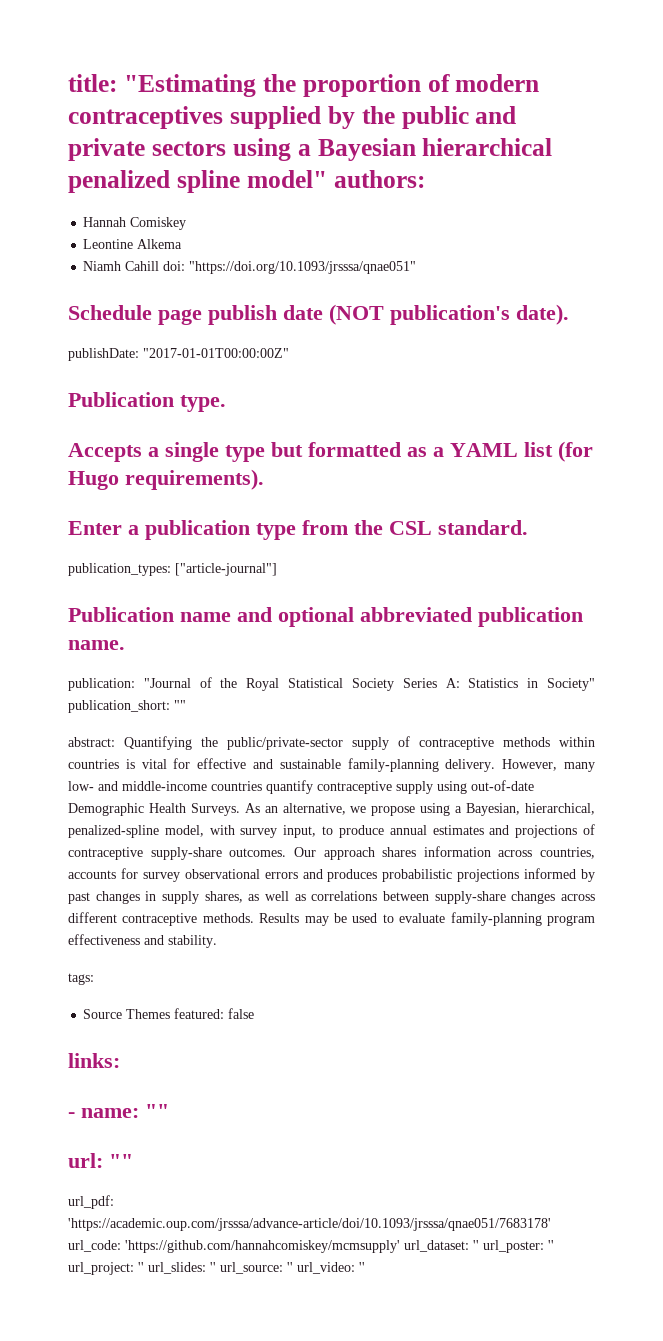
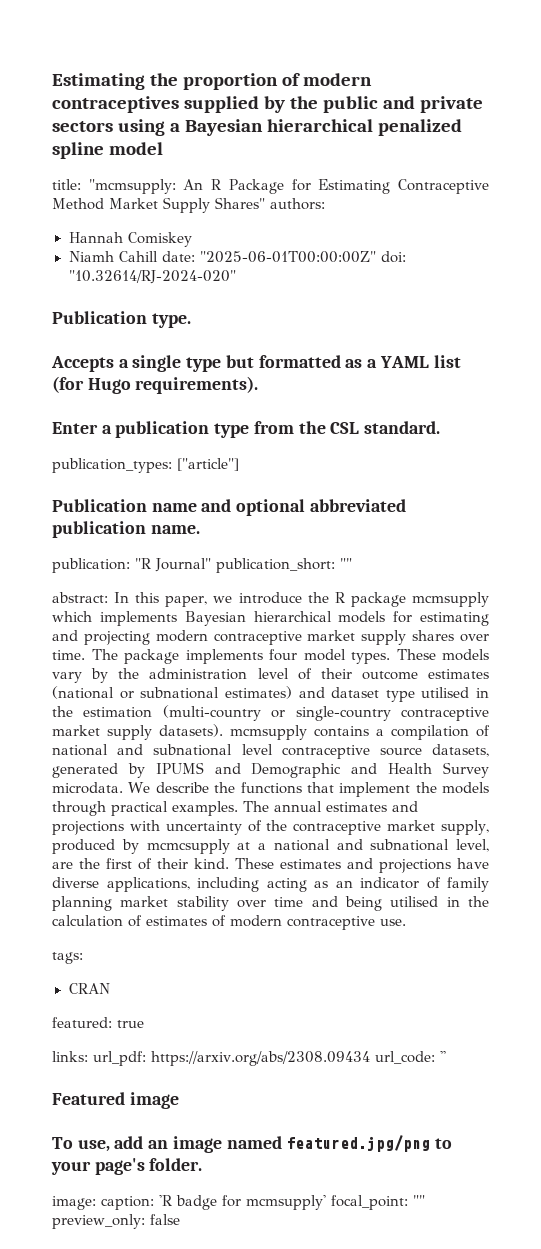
[68,74,256,97] title: "Estimating -> [52,73,145,90] Estimating
[246,170,327,188] model" -> [108,142,163,155] [52,179,490,194] [52,197,265,213] model // title: "mcmsupply: An R Package for Estimating Contraceptive Method Market Supply Shares"
[83,239,183,249] // Leontine Alkema -> (192, 239) none
[163,261,417,274] [68,304,569,325] [68,348,289,361] doi: "https://doi.org/10.1093/jrsssa/qnae051" // Schedule page publish date (NOT publication's date). // publishDate: "2017-01-01T00:00:00Z" -> [161,251,406,263] [68,270,236,284] date: "2025-06-01T00:00:00Z" doi: "10.32614/RJ-2024-020"
[175,563,277,576] ["article-journal"] -> [177,458,239,471] ["article"]
[143,677,595,691] [68,700,186,713] [68,736,595,750] [68,758,595,772] [68,780,534,794] [68,803,596,816] [68,824,595,838] [68,846,595,860] [68,868,595,882] [68,891,595,904] [68,912,595,926] [68,934,217,948] [68,973,94,985] [83,1008,255,1019] [68,1053,120,1068] [68,1104,169,1118] [68,1153,133,1168] [68,1195,114,1209] [68,1218,551,1231] [68,1240,554,1253] [68,1262,365,1275] "Journal of the Royal Statistical Society Series A: Statistics in Society" publication_short: "" // abstract: Quantifying the public/private-sector supply of contraceptive methods within countries is vital for effective and sustainable family-planning delivery. However, many low- and middle-income countries quantify contraceptive supply using out-of-date Demographic Health Surveys. As an alternative, we propose using a Bayesian, hierarchical, penalized-spline model, with survey input, to produce annual estimates and projections of contraceptive supply-share outcomes. Our approach shares information across countries, accounts for survey observational errors and produces probabilistic projections informed by past changes in supply shares, as well as correlations between supply-share changes across different contraceptive methods. Results may be used to evaluate family-planning program effectiveness and stability. // tags: // Source Themes featured: false // links: // - name: "" // url: "" // url_pdf: 'https://academic.oup.com/jrsssa/advance-article/doi/10.1093/jrsssa/qnae051/7683178' url_code: 'https://github.com/hannahcomiskey/mcmsupply' url_dataset: '' url_poster: '' url_project: '' url_slides: '' url_source: '' url_video: '' -> [135,558,352,573] [52,592,489,607] [52,611,489,626] [52,630,489,645] [52,649,489,664] [52,668,489,683] [52,686,489,702] [52,705,489,721] [52,724,490,740] [52,744,489,759] [52,762,489,778] [52,782,489,797] [52,801,418,816] [52,820,490,835] [52,839,489,854] [52,858,489,873] [52,877,489,892] [52,896,489,911] [52,915,406,930] [52,952,83,964] [68,983,110,994] [52,1017,144,1028] [52,1051,446,1066] [52,1092,179,1109] [52,1135,453,1153] [51,1158,203,1175] [52,1195,425,1210] [52,1214,180,1229] "R Journal" publication_short: "" // abstract: In this paper, we introduce the R package mcmsupply which implements Bayesian hierarchical models for estimating and projecting modern contraceptive market supply shares over time. The package implements four model types. These models vary by the administration level of their outcome estimates (national or subnational estimates) and dataset type utilised in the estimation (multi-country or single-country contraceptive market supply datasets). mcmsupply contains a compilation of national and subnational level contraceptive source datasets, generated by IPUMS and Demographic and Health Survey microdata. We describe the functions that implement the models through practical examples. The annual estimates and projections with uncertainty of the contraceptive market supply, produced by mcmcsupply at a national and subnational level, are the first of their kind. These estimates and projections have diverse applications, including acting as an indicator of family planning market stability over time and being utilised in the calculation of estimates of modern contraceptive use. // tags: // CRAN // featured: true // links: url_pdf: https://arxiv.org/abs/2308.09434 url_code: '' // Featured image // To use, add an image named featured.jpg/png to your page's folder. // image: caption: 'R badge for mcmsupply' focal_point: "" preview_only: false

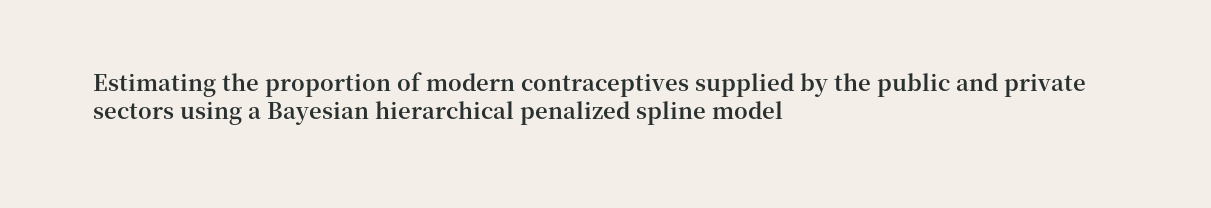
[52,179,490,194] [52,197,325,213] [68,232,192,247] [68,251,406,263] [68,270,236,284] [52,311,191,328] [51,355,461,372] [52,376,259,394] [52,421,441,438] [52,458,239,473] [52,499,406,516] [52,521,200,538] [52,558,352,573] [52,592,489,607] [52,611,489,626] [52,630,489,645] [52,649,489,664] [52,668,489,683] [52,686,489,702] [52,705,489,721] [52,724,490,740] [52,744,489,759] [52,762,489,778] [52,782,489,797] [52,801,418,816] [52,820,490,835] [52,839,489,854] [52,858,489,873] [52,877,489,892] [52,896,489,911] [52,915,406,930] [52,952,83,964] [68,983,110,994] [52,1017,144,1028] [52,1051,446,1066] [52,1092,179,1109] [52,1135,453,1153] [51,1158,203,1175] [52,1195,425,1210] [52,1214,180,1229] // title: "mcmsupply: An R Package for Estimating Contraceptive Method Market Supply Shares" authors: // Hannah Comiskey // Niamh Cahill date: "2025-06-01T00:00:00Z" doi: "10.32614/RJ-2024-020" // Publication type. // Accepts a single type but formatted as a YAML list (for Hugo requirements). // Enter a publication type from the CSL standard. // publication_types: ["article"] // Publication name and optional abbreviated publication name. // publication: "R Journal" publication_short: "" // abstract: In this paper, we introduce the R package mcmsupply which implements Bayesian hierarchical models for estimating and projecting modern contraceptive market supply shares over time. The package implements four model types. These models vary by the administration level of their outcome estimates (national or subnational estimates) and dataset type utilised in the estimation (multi-country or single-country contraceptive market supply datasets). mcmsupply contains a compilation of national and subnational level contraceptive source datasets, generated by IPUMS and Demographic and Health Survey microdata. We describe the functions that implement the models through practical examples. The annual estimates and projections with uncertainty of the contraceptive market supply, produced by mcmcsupply at a national and subnational level, are the first of their kind. These estimates and projections have diverse applications, including acting as an indicator of family planning market stability over time and being utilised in the calculation of estimates of modern contraceptive use. // tags: // CRAN // featured: true // links: url_pdf: https://arxiv.org/abs/2308.09434 url_code: '' // Featured image // To use, add an image named featured.jpg/png to your page's folder. // image: caption: 'R badge for mcmsupply' focal_point: "" preview_only: false -> (783, 110) none

